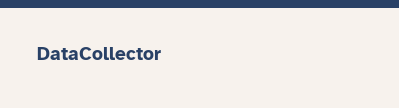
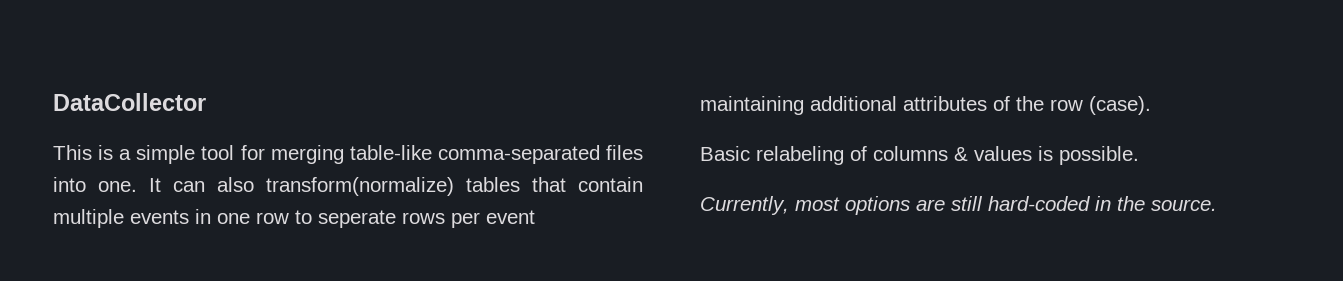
(161, 53) none -> [53,145,643,164] [53,177,643,196] [53,209,535,228] [700,96,1151,115] [700,146,1139,165] [700,196,1217,215] // This is a simple tool for merging table-like comma-separated files into one. It can also transform(normalize) tables that contain multiple events in one row to seperate rows per event maintaining additional attributes of the row (case). // Basic relabeling of columns & values is possible. // Currently, most options are still hard-coded in the source.

